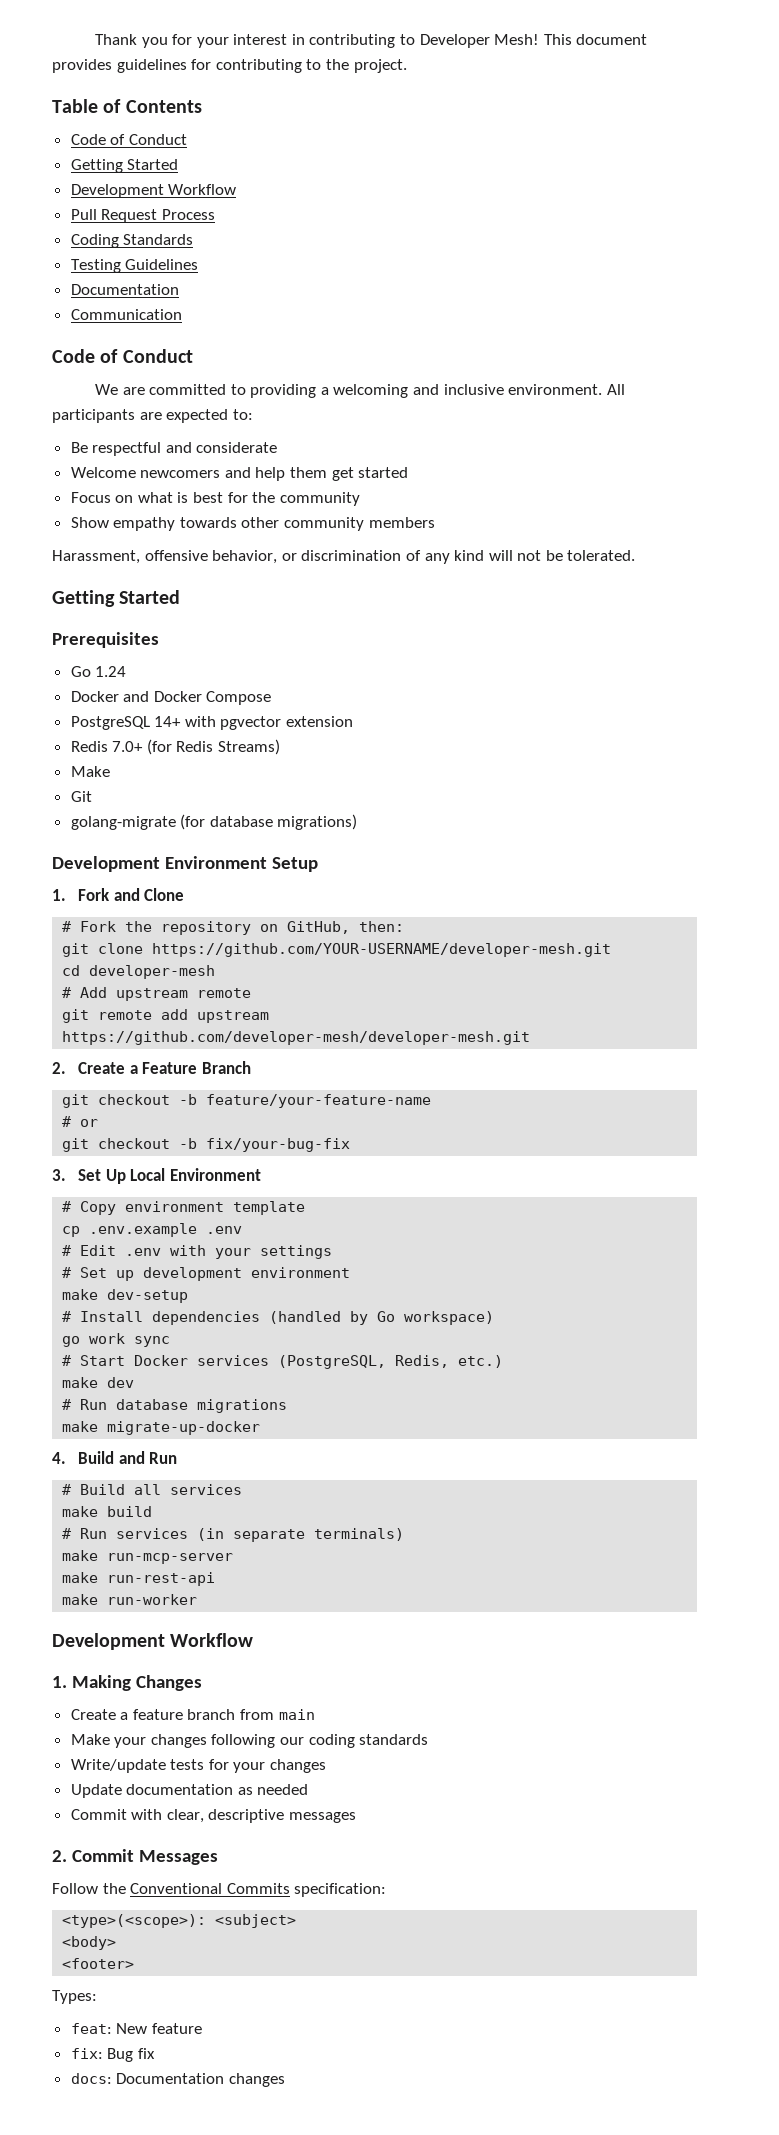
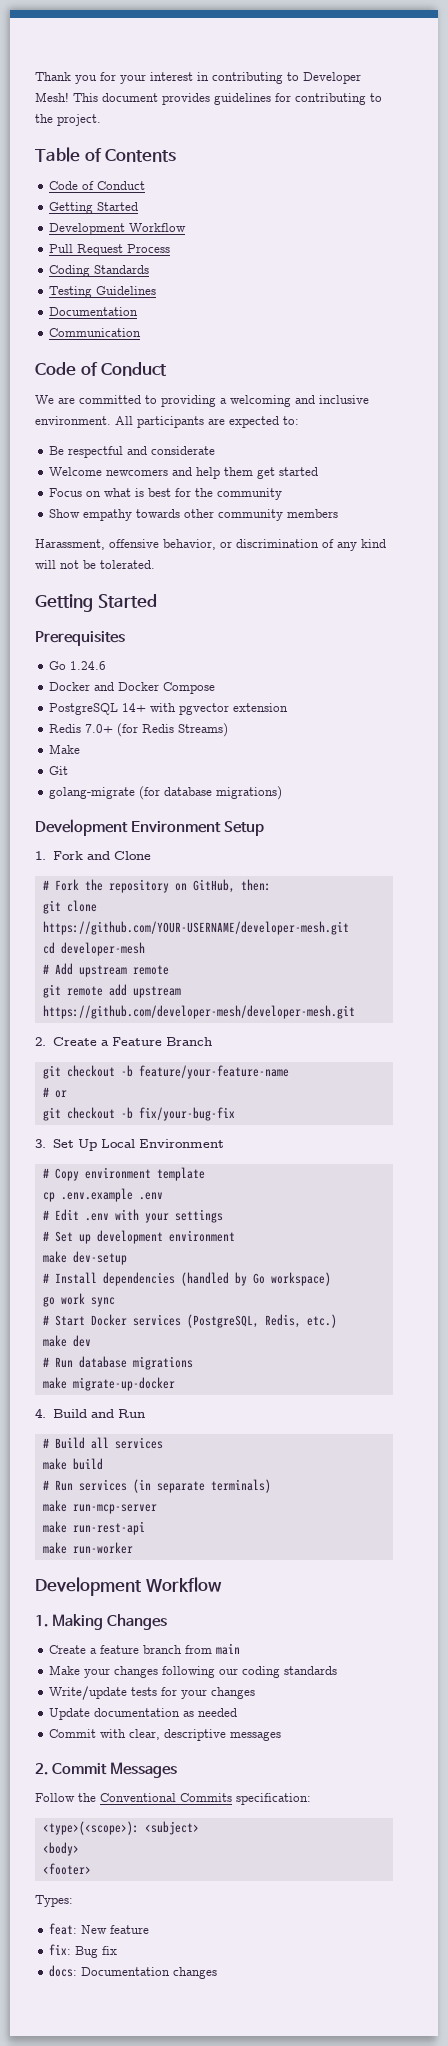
[95,666,127,677] 1.24 -> [70,661,107,670] 1.24.6

